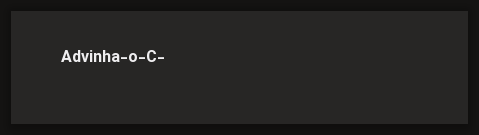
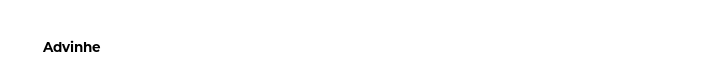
[61,50,165,62] Advinha-o-C- -> [42,40,101,52] Advinhe

